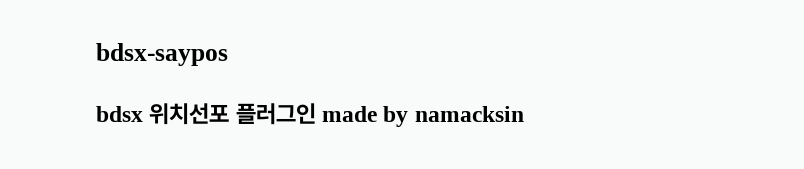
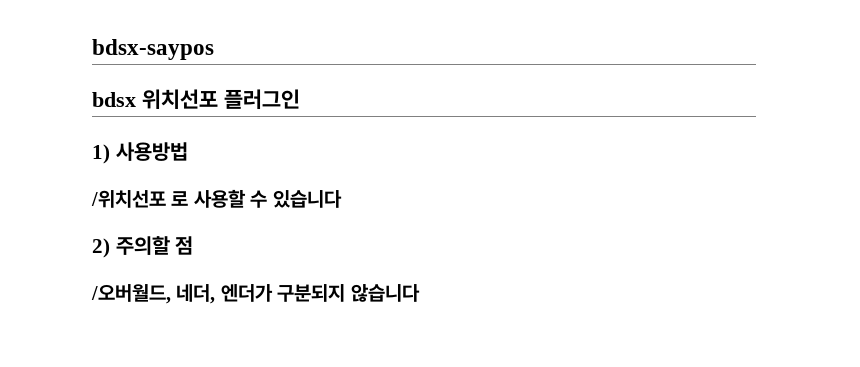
[322,106,524,127] made by namacksin -> [92,142,188,164] [91,189,342,208] [92,236,194,258] [91,284,420,304] // 1) 사용방법 // /위치선포 로 사용할 수 있습니다 // 2) 주의할 점 // /오버월드, 네더, 엔더가 구분되지 않습니다

